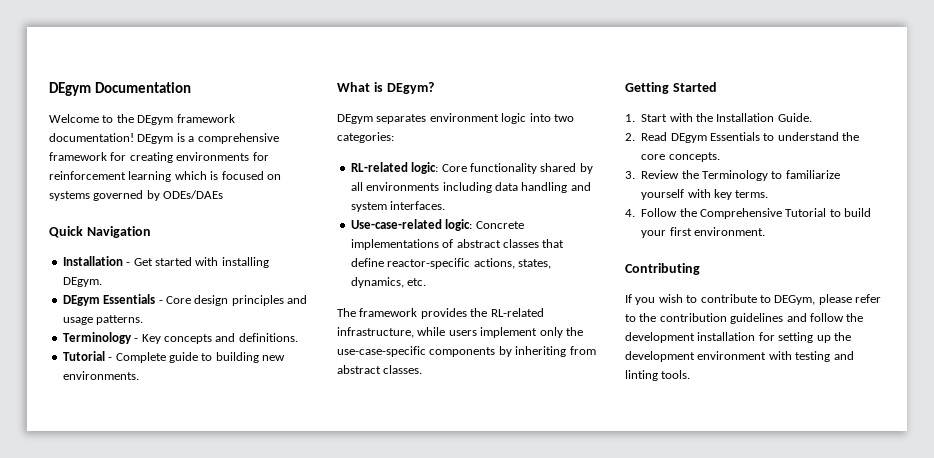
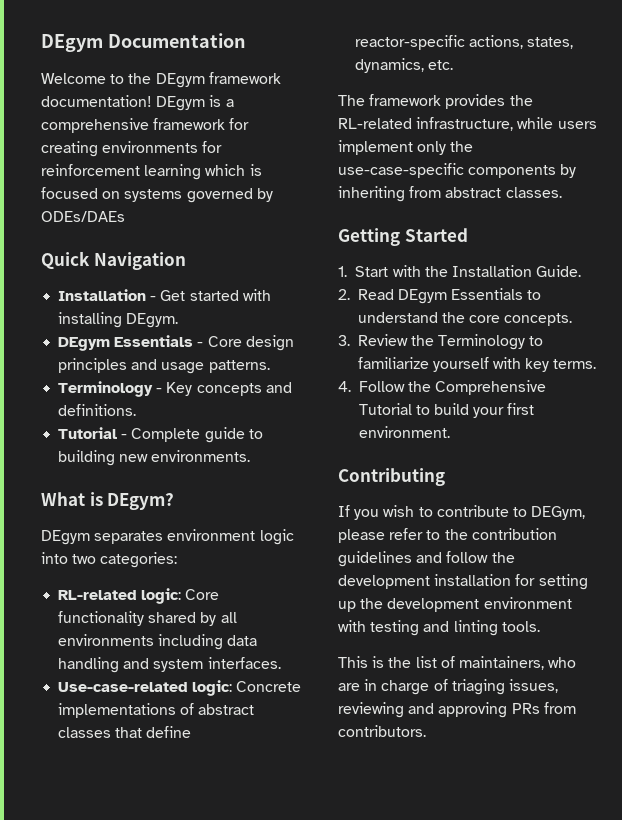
(691, 374) none -> [338,656,577,670] [338,679,558,695] [338,702,576,718] [338,725,426,737] // This is the list of maintainers, who are in charge of triaging issues, reviewing and approving PRs from contributors.

